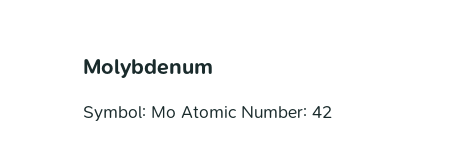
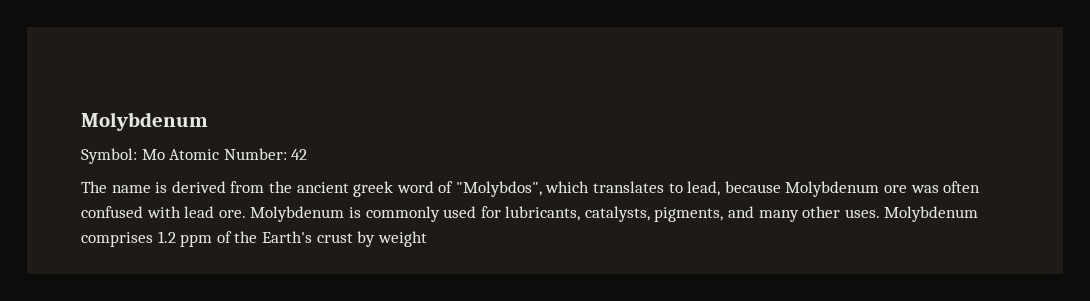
(332, 112) none -> [81,181,981,197] [81,206,979,222] [81,231,427,247] // The name is derived from the ancient greek word of "Molybdos", which translates to lead, because Molybdenum ore was often confused with lead ore. Molybdenum is commonly used for lubricants, catalysts, pigments, and many other uses. Molybdenum comprises 1.2 ppm of the Earth's crust by weight

